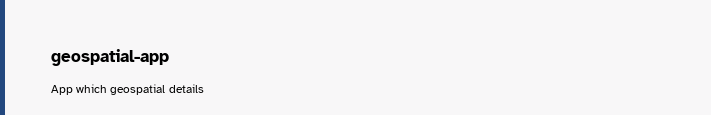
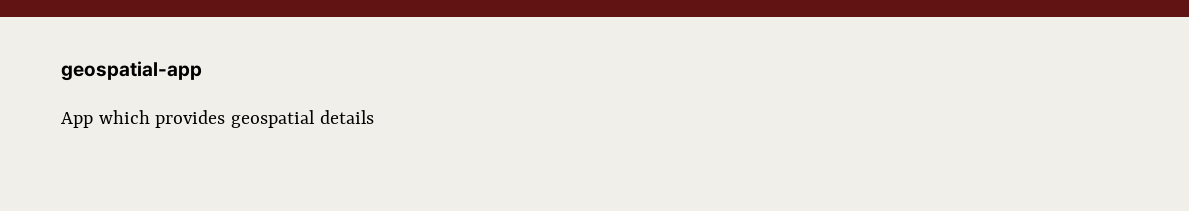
(108, 88) none -> [155,110,226,128] provides

